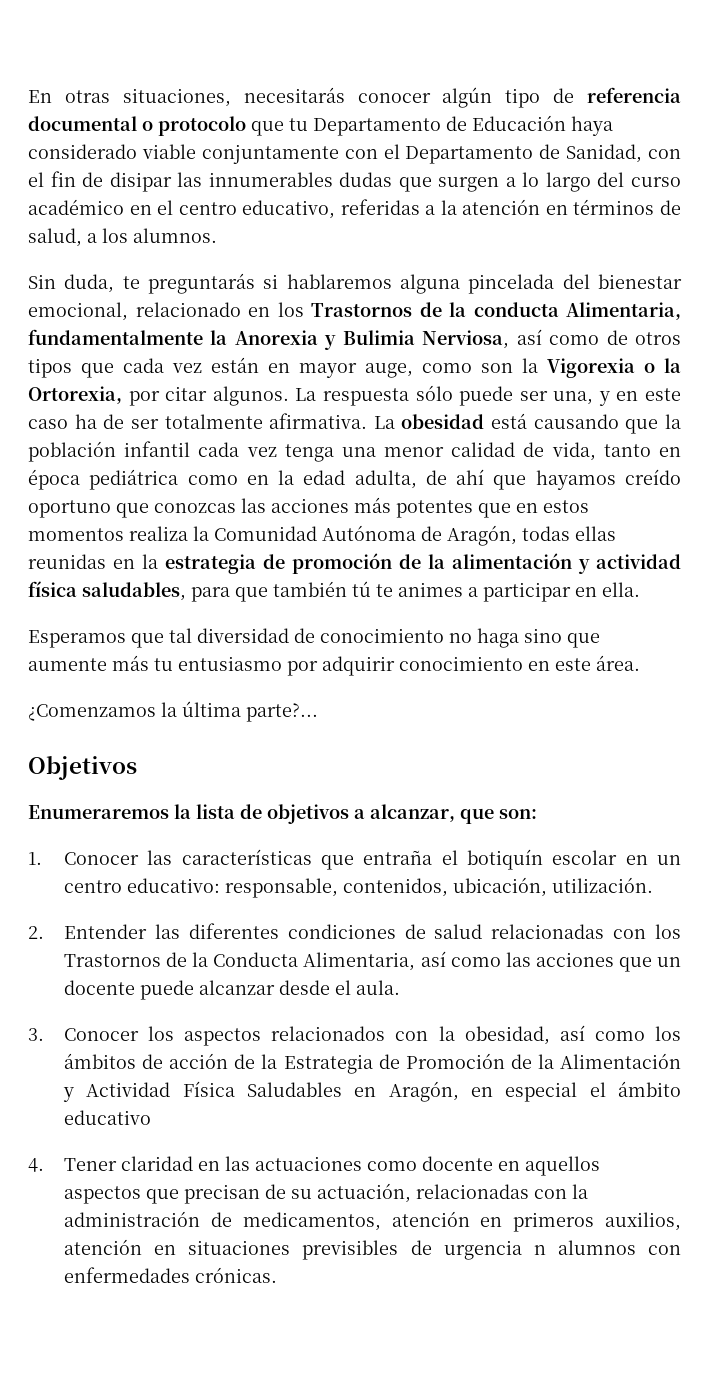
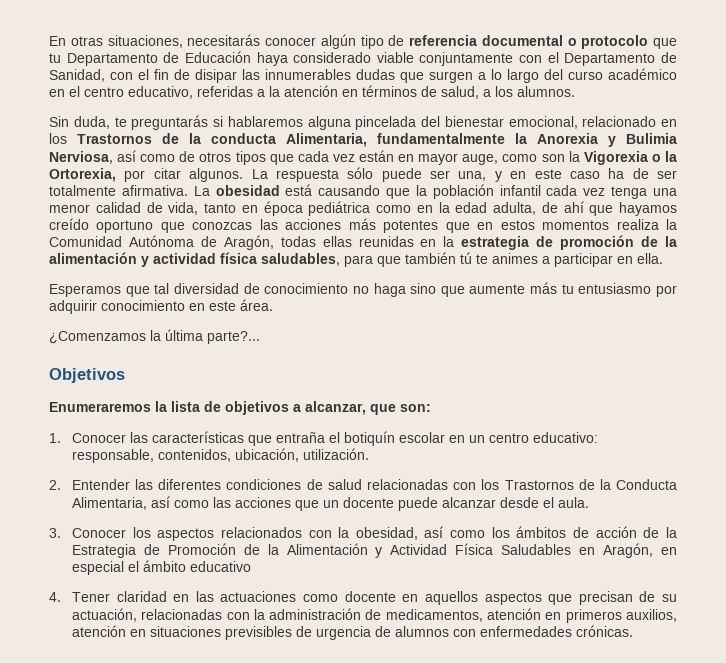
[533,1245,546,1255] n -> [374,626,391,637] de

